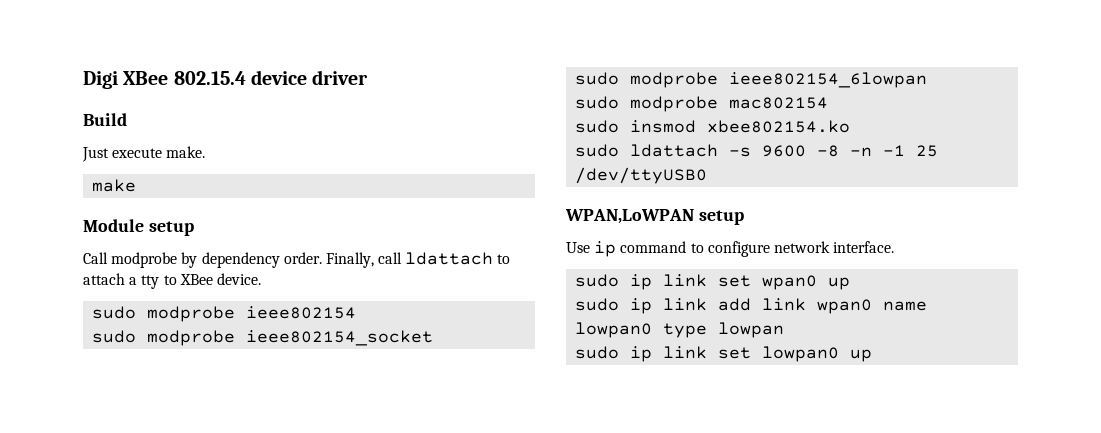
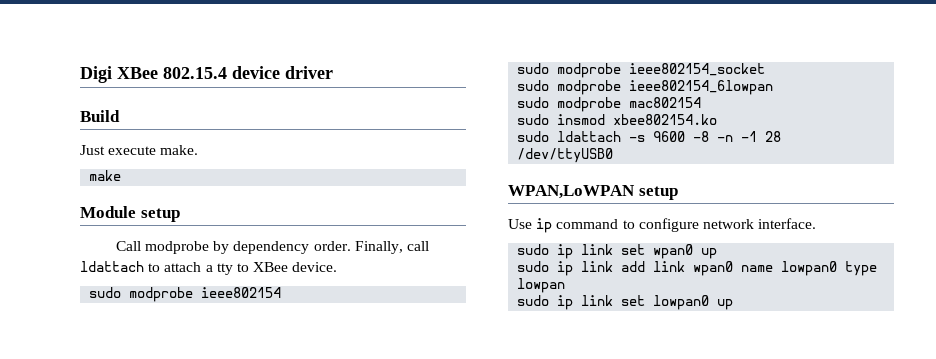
[916,145,939,157] 25 -> [765,131,782,142] 28

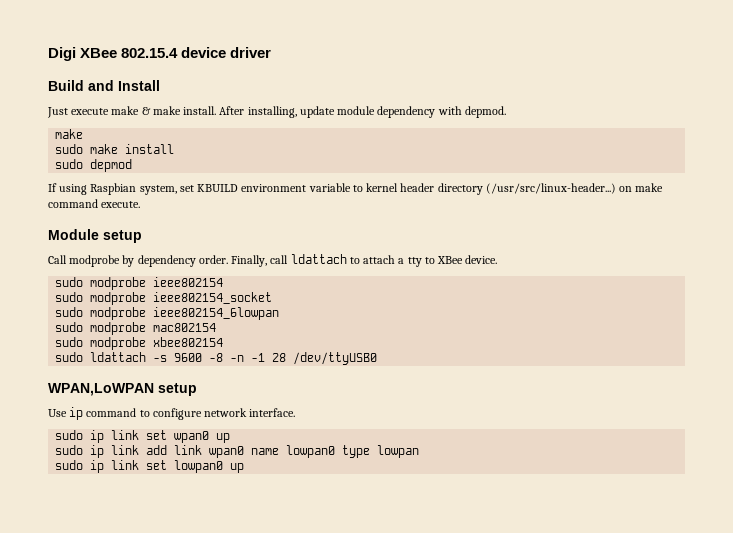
(120, 116) none -> [88,80,160,91] and Install
[160,145,199,155] [89,170,122,181] make. // make -> [111,106,506,118] [55,129,84,139] [55,144,175,154] [55,159,133,172] [48,183,664,195] [48,199,141,208] make & make install. After installing, update module dependency with depmod. // make // sudo make install // sudo depmod // If using Raspbian system, set KBUILD environment variable to kernel header directory (/usr/src/linux-header...) on make command execute.
[557,114,718,125] insmod xbee802154.ko -> [90,337,224,350] modprobe xbee802154

